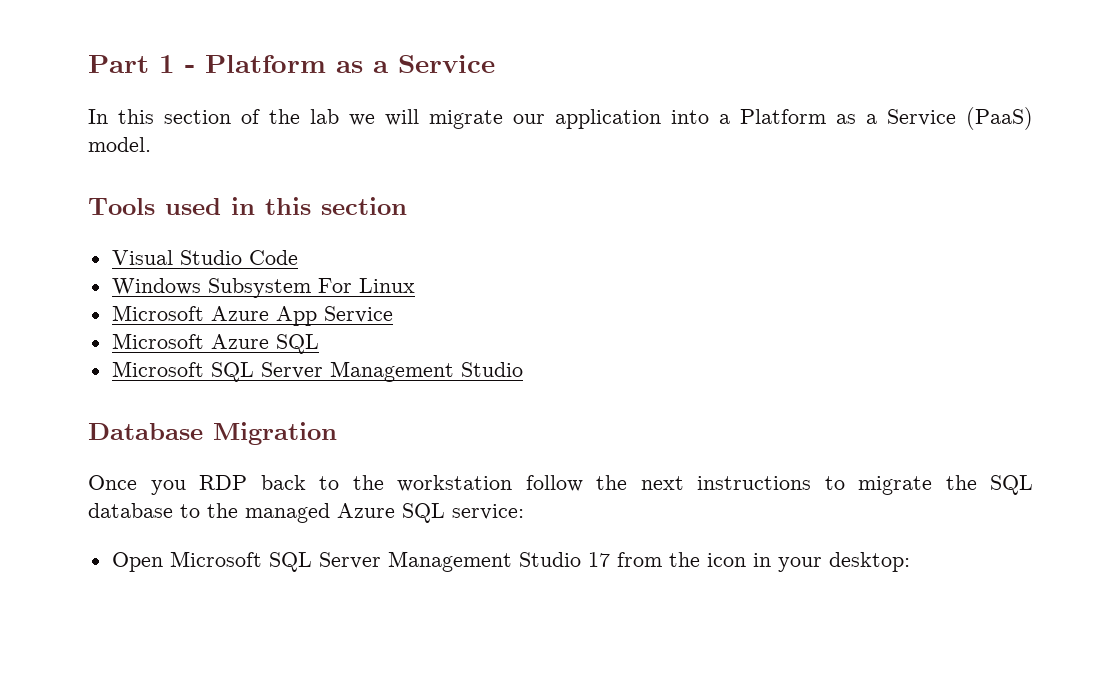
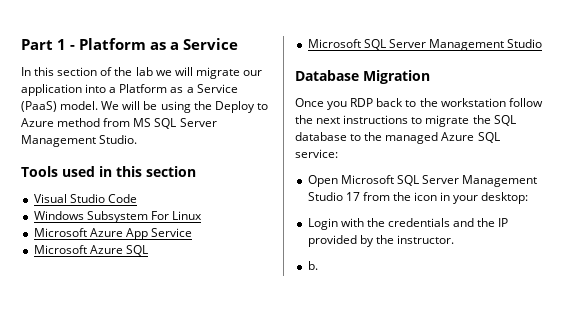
(151, 144) none -> [101,101,268,113] [21,118,217,129] [21,135,138,147] We will be using the Deploy to Azure method from MS SQL Server Management Studio.
(910, 562) none -> [307,218,509,230] [307,235,454,247] [307,261,318,270] // Login with the credentials and the IP provided by the instructor. // b.

